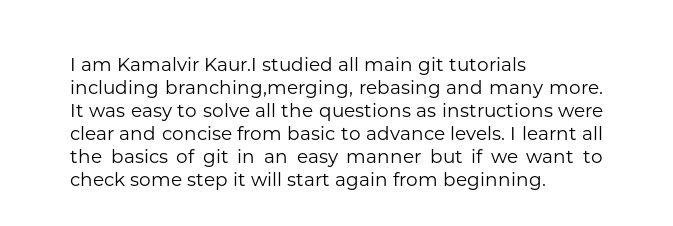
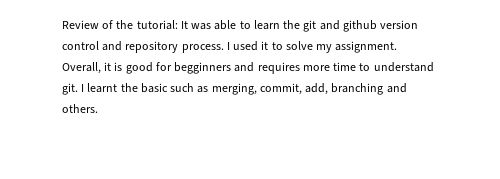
[70,57,526,75] [70,80,603,98] [70,103,603,121] [70,126,604,140] [70,149,603,167] [70,172,546,190] I am Kamalvir Kaur.I studied all main git tutorials including branching,merging, rebasing and many more. It was easy to solve all the questions as instructions were clear and concise from basic to advance levels. I learnt all the basics of git in an easy manner but if we want to check some step it will start again from beginning. -> [62,20,419,32] [62,41,398,53] [62,62,434,74] [62,83,407,95] [62,104,98,113] Review of the tutorial: It was able to learn the git and github version control and repository process. I used it to solve my assignment. Overall, it is good for begginners and requires more time to understand git. I learnt the basic such as merging, commit, add, branching and others.

